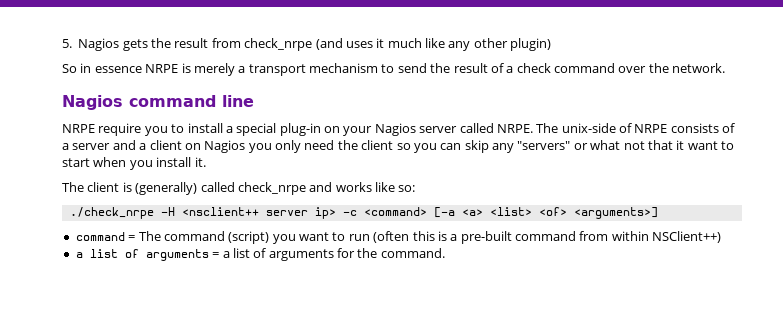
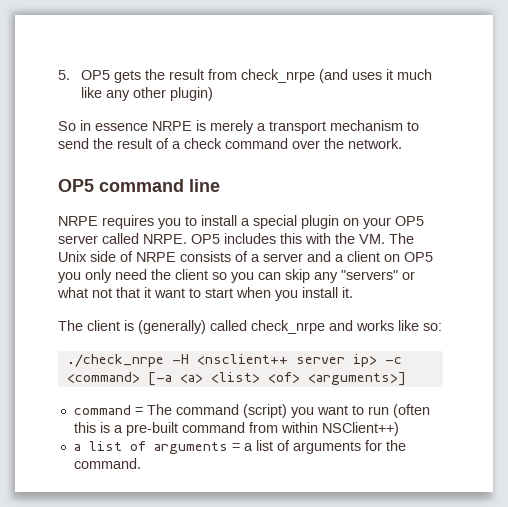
[78,38,120,51] Nagios -> [80,70,110,80] OP5
[62,95,123,110] Nagios -> [58,179,94,192] OP5
[98,123,142,136] require -> [102,215,154,229] requires
[279,123,321,136] plug-in -> [301,215,339,229] plugin
[374,123,416,136] Nagios -> [395,216,424,226] OP5
[536,123,616,133] The unix-side -> [191,233,414,244] [58,251,116,262] OP5 includes this with the VM. The Unix side
[204,140,246,153] Nagios -> [404,252,433,262] OP5

